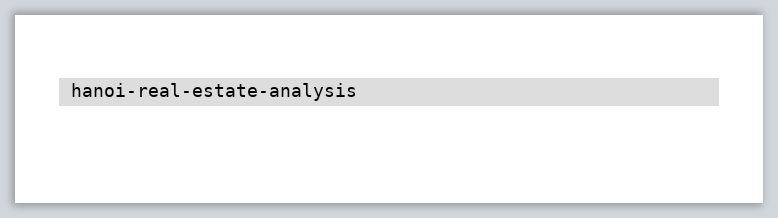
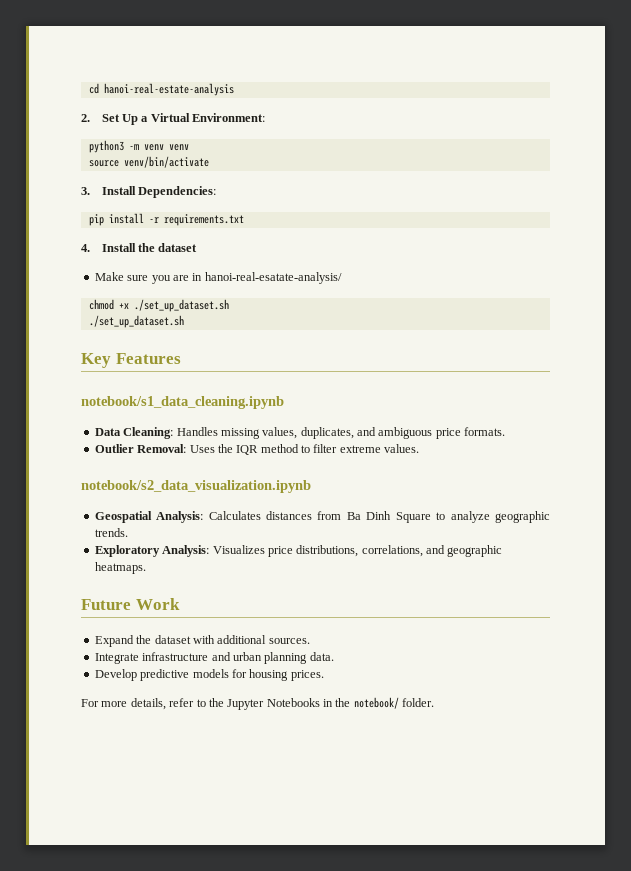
(70, 92) none -> [88,83,99,94] cd
(357, 92) none -> [81,113,266,125] [88,140,189,153] [88,156,209,168] [81,186,217,198] [88,213,244,226] [81,243,198,252] [94,272,342,284] [88,299,229,312] [88,315,184,328] [81,353,181,368] [81,396,284,409] [94,427,506,439] [94,444,420,455] [81,480,311,493] [94,511,551,523] [94,528,128,537] [94,545,503,557] [94,562,146,574] [81,598,180,610] [94,635,310,647] [94,652,334,664] [94,669,324,681] [81,697,435,710] // 2. Set Up a Virtual Environment: // python3 -m venv venv // source venv/bin/activate // 3. Install Dependencies: // pip install -r requirements.txt // 4. Install the dataset // Make sure you are in hanoi-real-esatate-analysis/ // chmod +x ./set_up_dataset.sh // ./set_up_dataset.sh // Key Features // notebook/s1_data_cleaning.ipynb // Data Cleaning: Handles missing values, duplicates, and ambiguous price formats. // Outlier Removal: Uses the IQR method to filter extreme values. // notebook/s2_data_visualization.ipynb // Geospatial Analysis: Calculates distances from Ba Dinh Square to analyze geographic trends. // Exploratory Analysis: Visualizes price distributions, correlations, and geographic heatmaps. // Future Work // Expand the dataset with additional sources. // Integrate infrastructure and urban planning data. // Develop predictive models for housing prices. // For more details, refer to the Jupyter Notebooks in the notebook/ folder.

